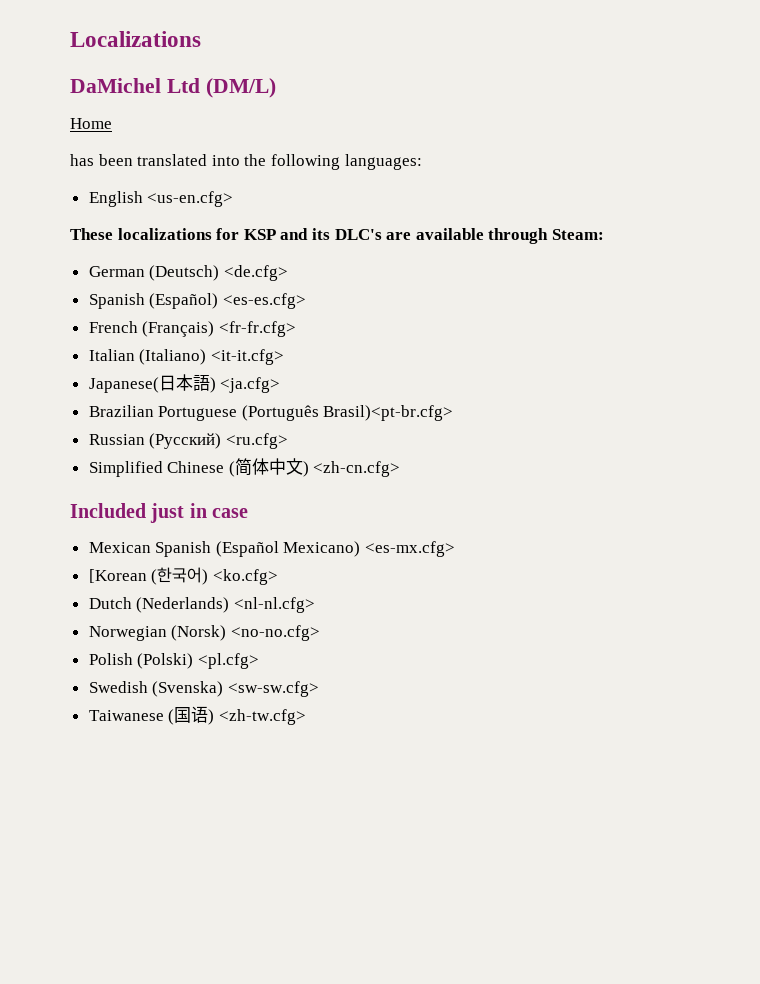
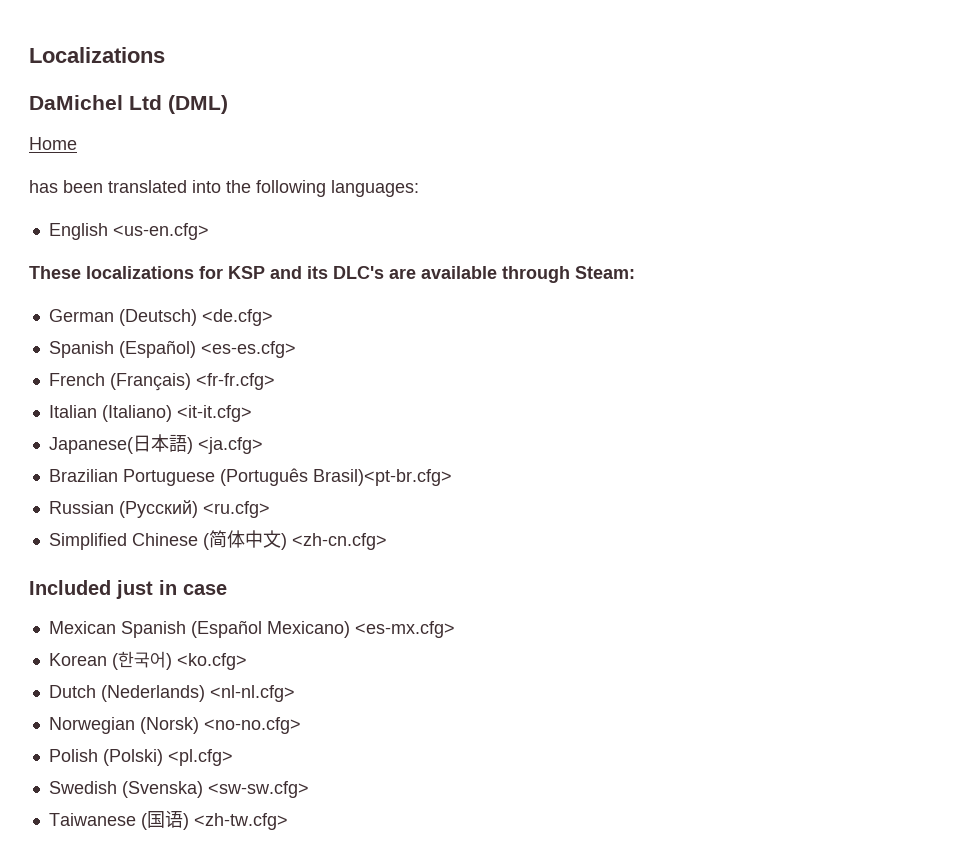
[205,78,276,98] (DM/L) -> [168,95,228,114] (DML)
[88,569,147,583] [Korean -> [48,653,107,666] Korean

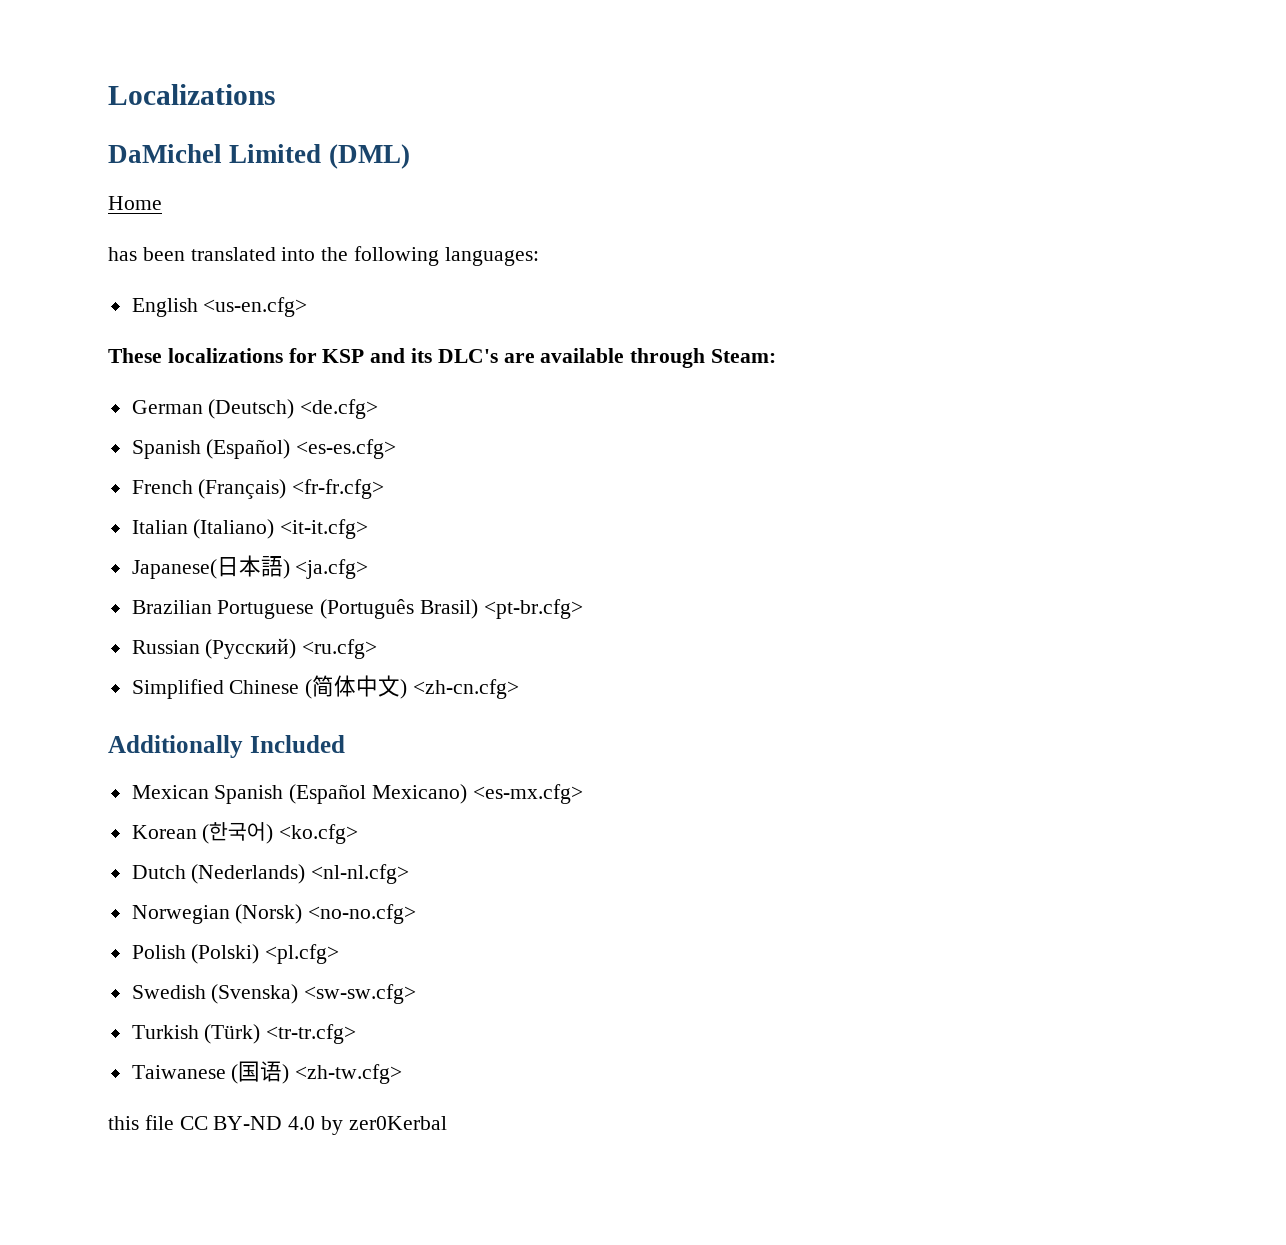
[129,95,162,110] Ltd -> [229,144,322,163] Limited
[312,469,452,486] Brasil)<pt-br.cfg> -> [420,599,583,619] Brasil) <pt-br.cfg>
(387, 541) none -> [108,735,243,758] Additionally
[116,580,227,599] just in case -> (345, 744) none
(309, 789) none -> [131,1024,357,1044] // Turkish (Türk) <tr-tr.cfg>
(288, 821) none -> [108,1115,447,1135] // this file CC BY-ND 4.0 by zer0Kerbal

